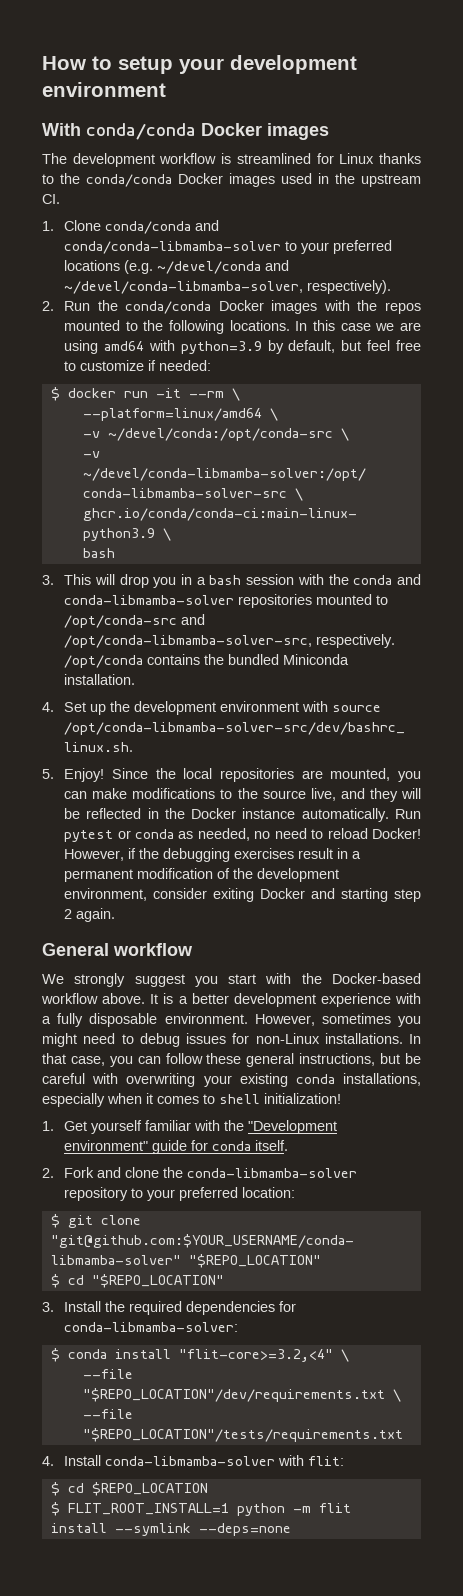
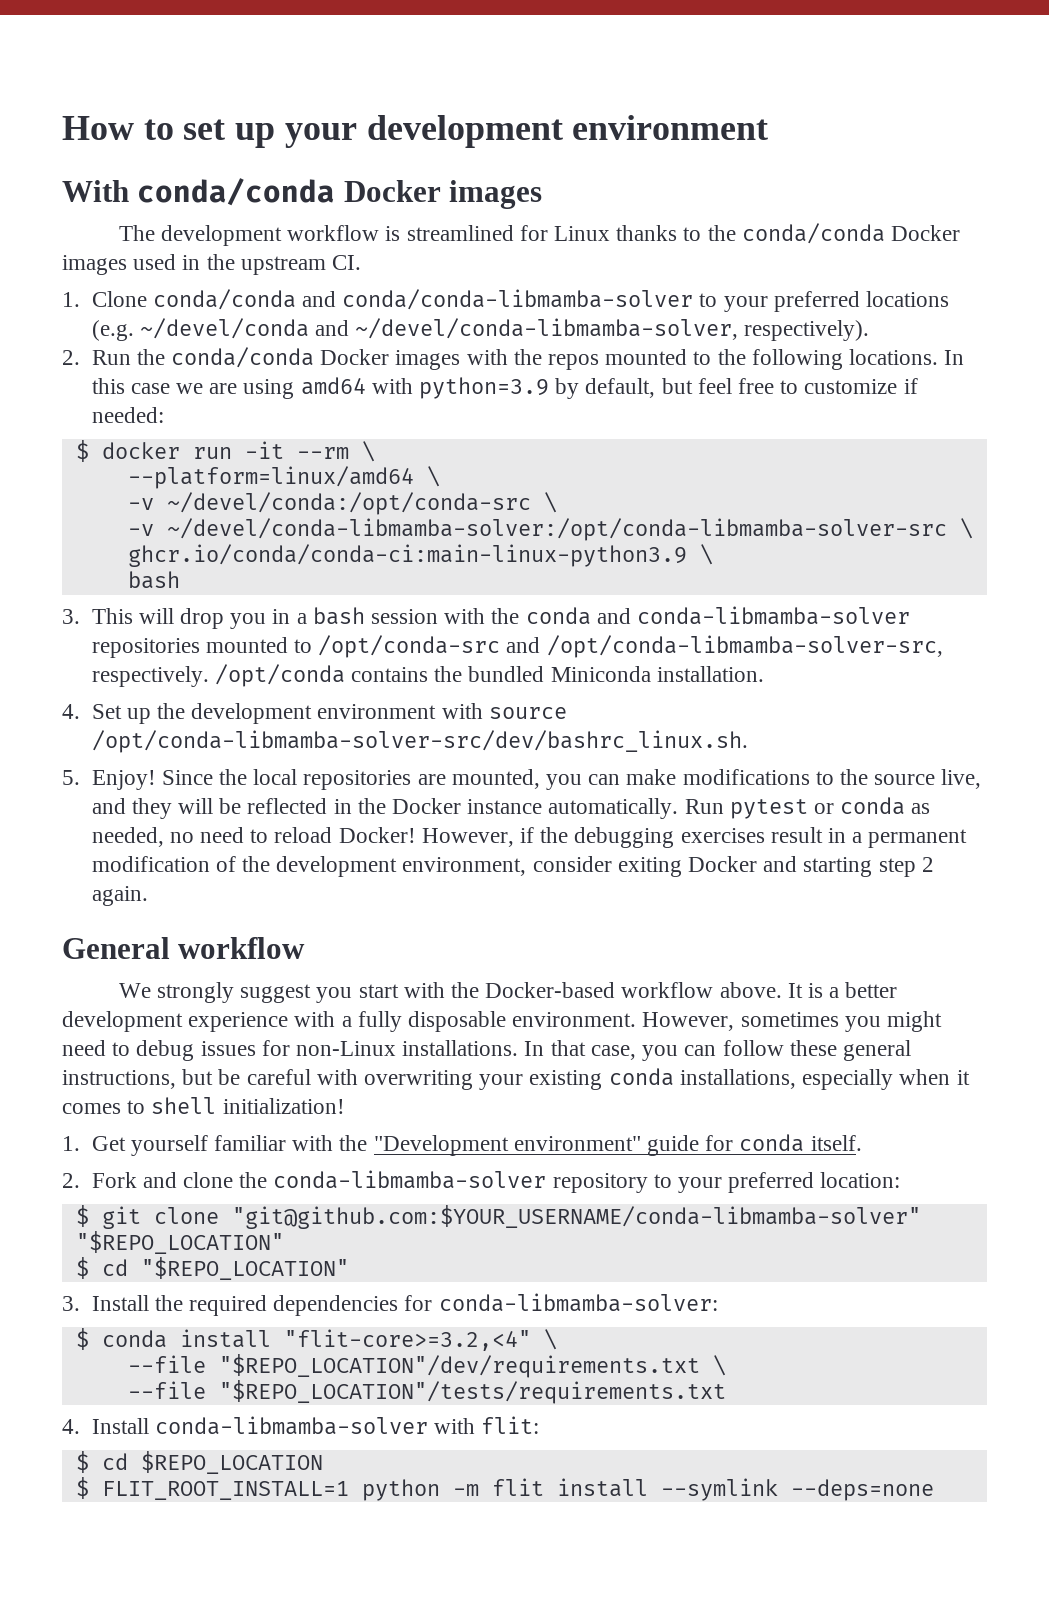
[118,56,173,74] setup -> [183,119,276,148] set up

